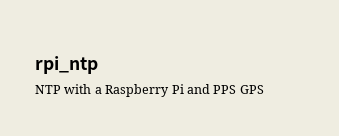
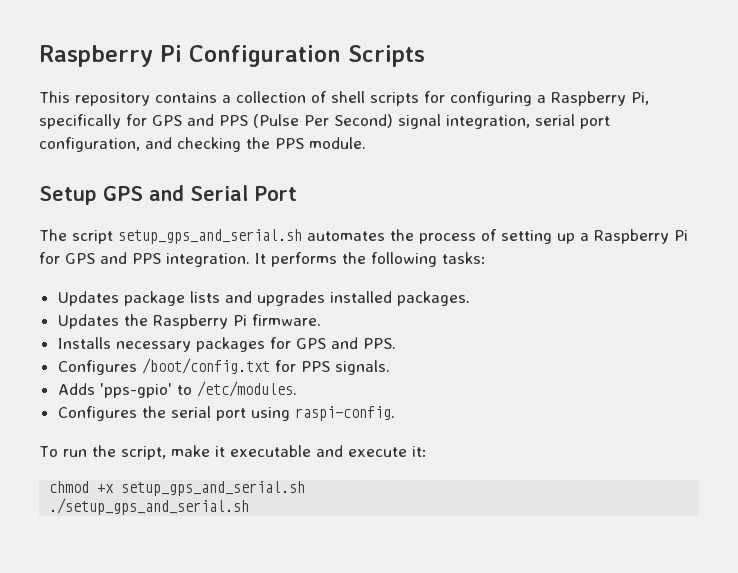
[35,56,98,74] [35,84,264,97] rpi_ntp // NTP with a Raspberry Pi and PPS GPS -> [39,45,425,67] [39,91,649,106] [39,114,610,129] [39,137,366,152] [39,185,297,205] [39,229,688,244] [39,252,486,267] [57,291,470,306] [57,314,321,329] [57,337,396,352] [57,358,390,375] [57,381,297,398] [57,406,395,421] [39,445,427,460] [49,481,306,496] [49,498,250,515] Raspberry Pi Configuration Scripts // This repository contains a collection of shell scripts for configuring a Raspberry Pi, specifically for GPS and PPS (Pulse Per Second) signal integration, serial port configuration, and checking the PPS module. // Setup GPS and Serial Port // The script setup_gps_and_serial.sh automates the process of setting up a Raspberry Pi for GPS and PPS integration. It performs the following tasks: // Updates package lists and upgrades installed packages. // Updates the Raspberry Pi firmware. // Installs necessary packages for GPS and PPS. // Configures /boot/config.txt for PPS signals. // Adds 'pps-gpio' to /etc/modules. // Configures the serial port using raspi-config. // To run the script, make it executable and execute it: // chmod +x setup_gps_and_serial.sh // ./setup_gps_and_serial.sh

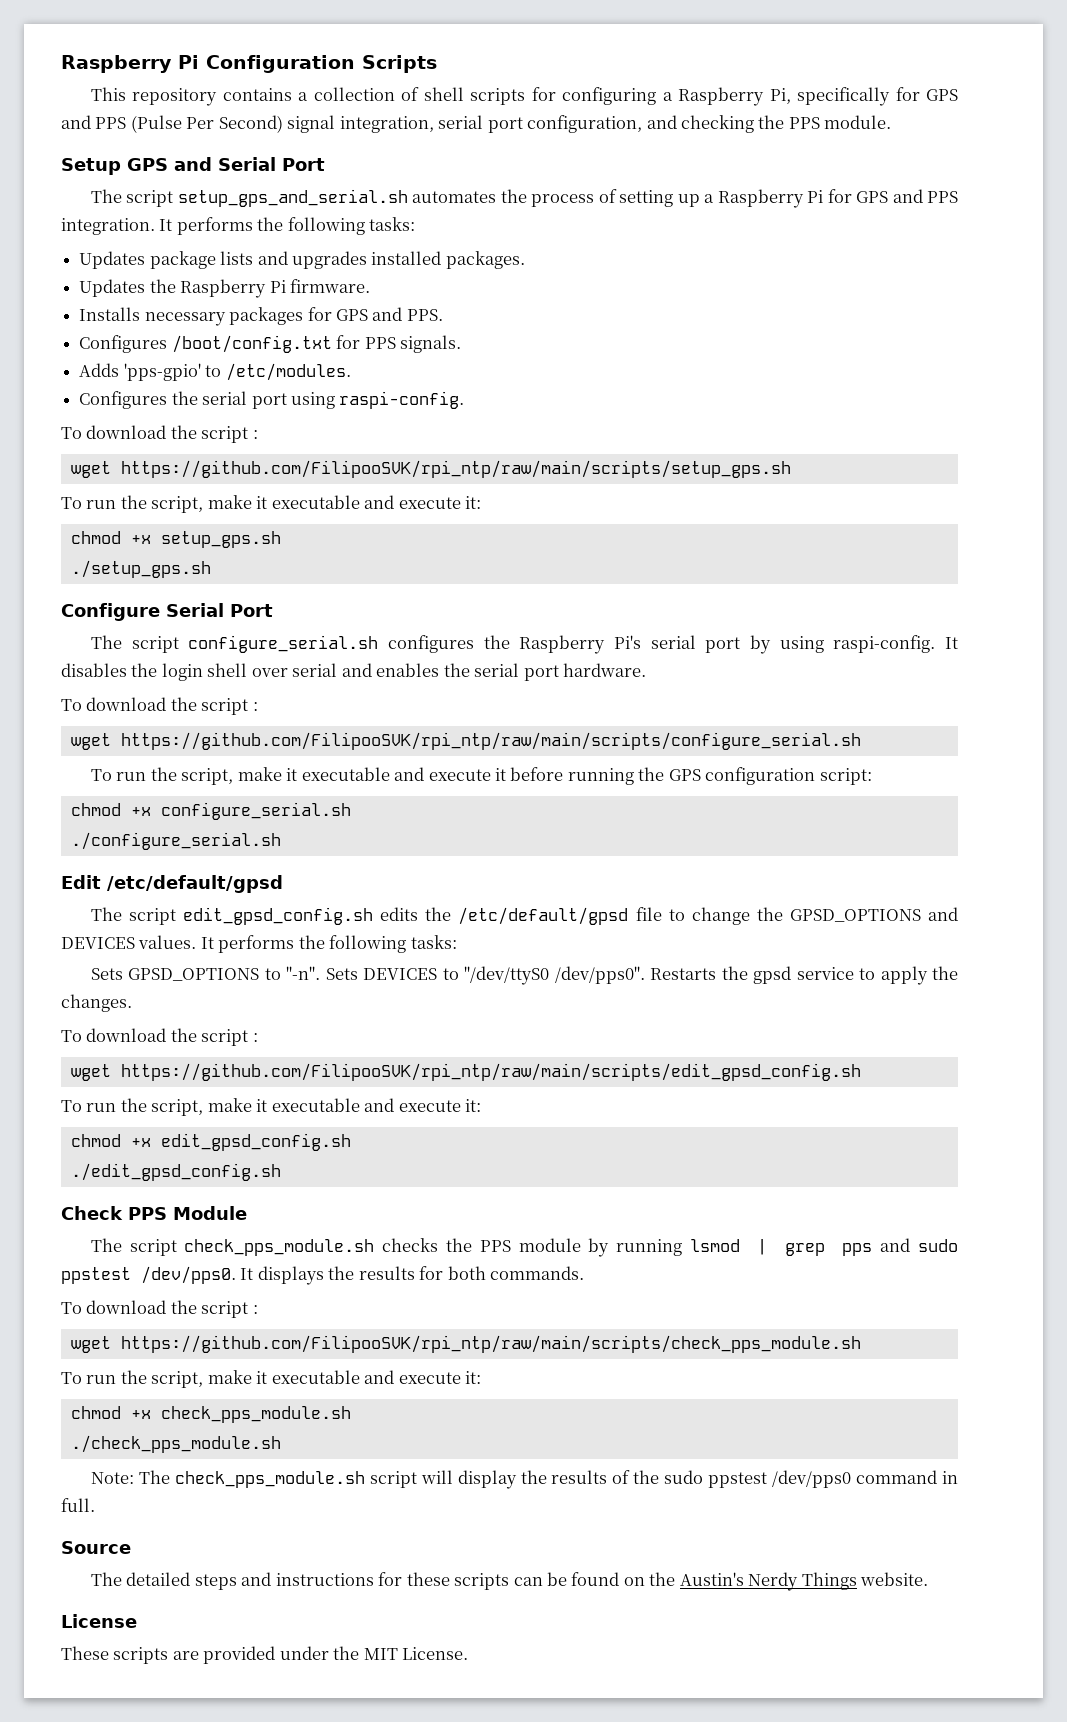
(395, 413) none -> [61,425,258,443] [70,460,791,478] // To download the script : // wget https://github.com/FilipooSVK/rpi_ntp/raw/main/scripts/setup_gps.sh
[121,481,306,496] [49,498,250,515] setup_gps_and_serial.sh // ./setup_gps_and_serial.sh -> [160,531,281,548] [70,560,211,578] [61,603,273,621] [90,635,959,654] [61,663,647,681] [61,697,258,715] [70,732,861,750] [90,767,872,785] [70,802,351,820] [70,832,281,850] [61,875,283,893] [90,907,958,925] [61,935,457,953] [90,966,958,985] [61,994,132,1012] [61,1028,258,1046] [70,1063,861,1081] [61,1098,482,1116] [70,1133,351,1151] [70,1163,281,1181] [61,1206,247,1220] [90,1238,958,1257] [61,1266,585,1285] [61,1300,258,1318] [70,1335,861,1353] [61,1370,482,1388] [70,1406,351,1423] [70,1435,281,1453] [90,1470,958,1489] [61,1498,95,1512] [61,1541,131,1554] [90,1572,929,1591] [61,1614,137,1628] [61,1646,469,1664] setup_gps.sh // ./setup_gps.sh // Configure Serial Port // The script configure_serial.sh configures the Raspberry Pi's serial port by using raspi-config. It disables the login shell over serial and enables the serial port hardware. // To download the script : // wget https://github.com/FilipooSVK/rpi_ntp/raw/main/scripts/configure_serial.sh // To run the script, make it executable and execute it before running the GPS configuration script: // chmod +x configure_serial.sh // ./configure_serial.sh // Edit /etc/default/gpsd // The script edit_gpsd_config.sh edits the /etc/default/gpsd file to change the GPSD_OPTIONS and DEVICES values. It performs the following tasks: // Sets GPSD_OPTIONS to "-n". Sets DEVICES to "/dev/ttyS0 /dev/pps0". Restarts the gpsd service to apply the changes. // To download the script : // wget https://github.com/FilipooSVK/rpi_ntp/raw/main/scripts/edit_gpsd_config.sh // To run the script, make it executable and execute it: // chmod +x edit_gpsd_config.sh // ./edit_gpsd_config.sh // Check PPS Module // The script check_pps_module.sh checks the PPS module by running lsmod | grep pps and sudo ppstest /dev/pps0. It displays the results for both commands. // To download the script : // wget https://github.com/FilipooSVK/rpi_ntp/raw/main/scripts/check_pps_module.sh // To run the script, make it executable and execute it: // chmod +x check_pps_module.sh // ./check_pps_module.sh // Note: The check_pps_module.sh script will display the results of the sudo ppstest /dev/pps0 command in full. // Source // The detailed steps and instructions for these scripts can be found on the Austin's Nerdy Things website. // License // These scripts are provided under the MIT License.

